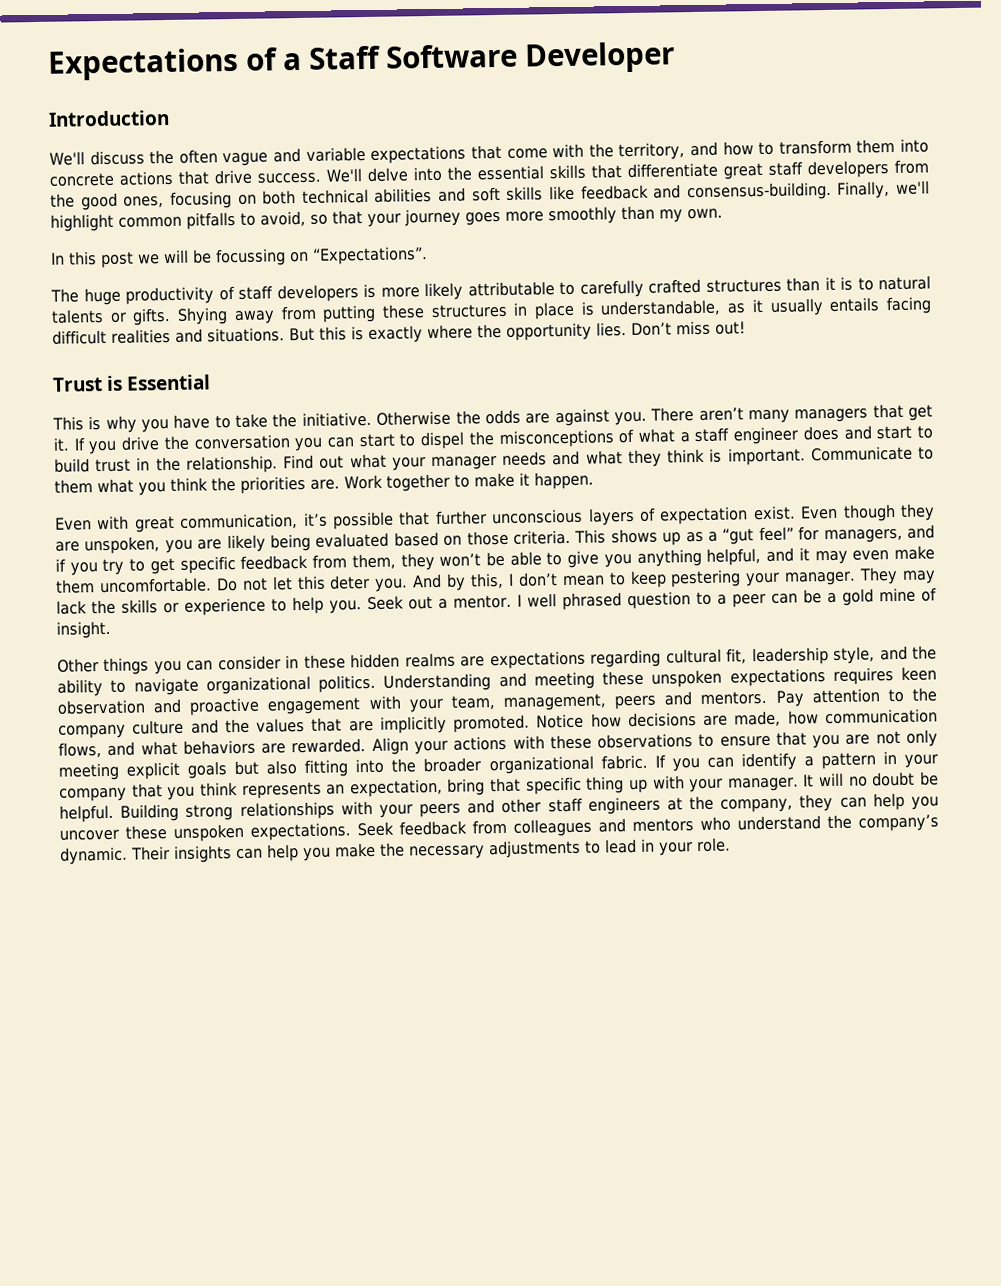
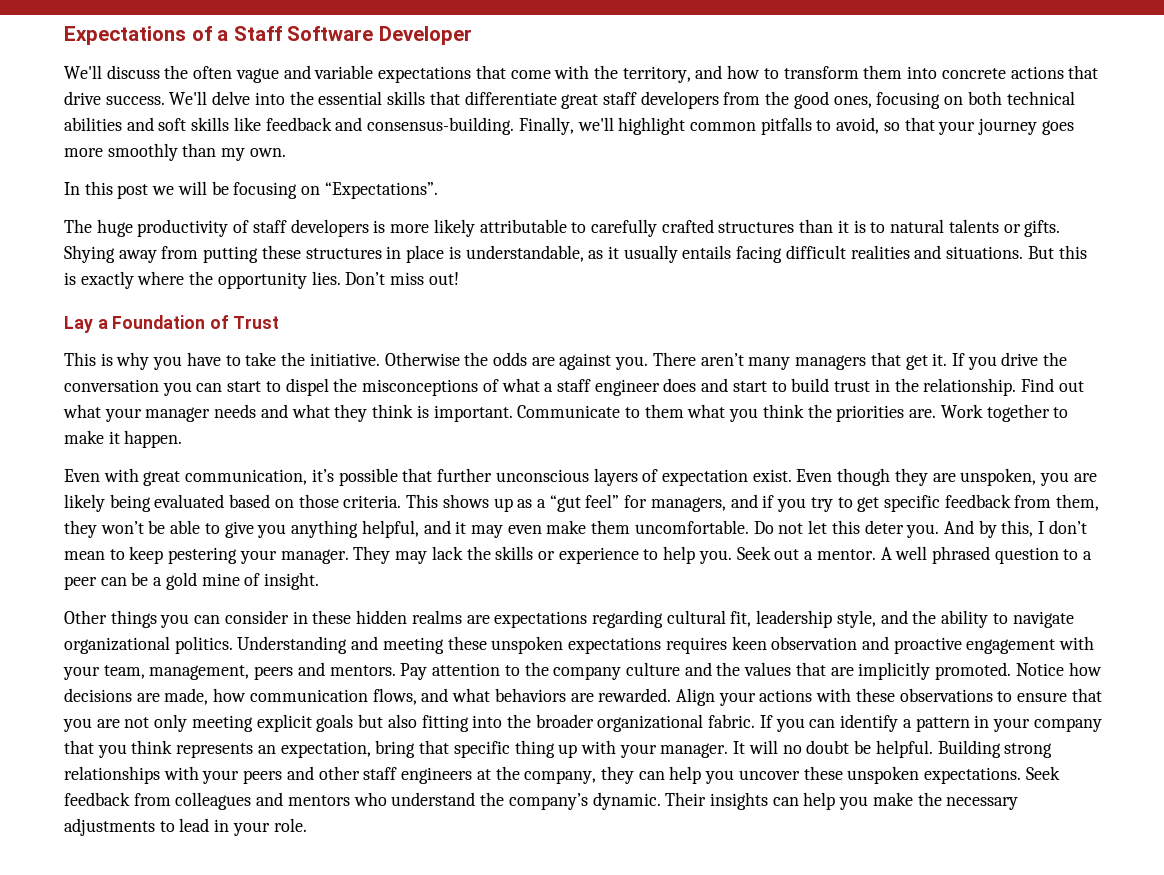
[48,109,170,127] // Introduction -> (472, 35) none
[215,248,286,267] focussing -> [233,182,298,199] focusing
(746, 328) none -> [64,315,229,333] Lay a Foundation of
[106,374,212,391] is Essential -> (279, 322) none
[516,594,522,607] I -> [880,547,892,560] A

